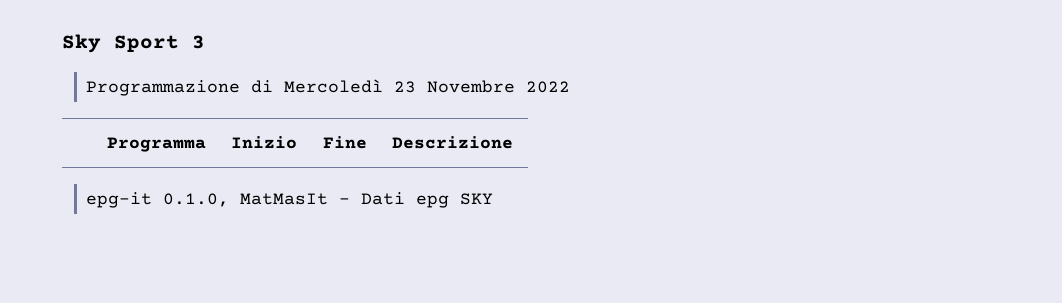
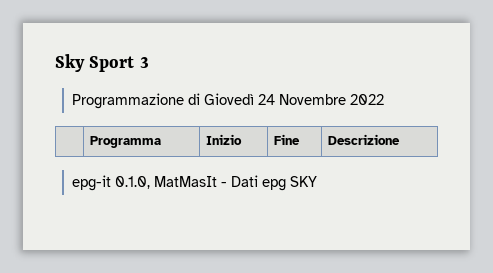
[284,79,417,93] Mercoledì 23 -> [204,93,276,105] Giovedì 24

